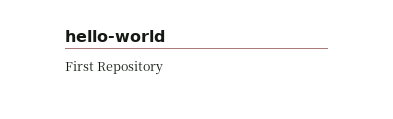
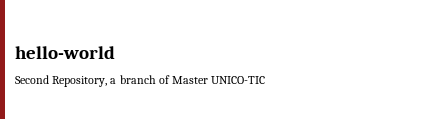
[65,61,164,75] First Repository -> [15,75,266,87] Second Repository, a branch of Master UNICO-TIC

